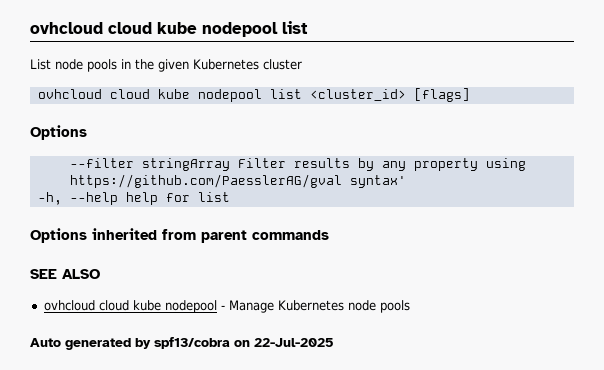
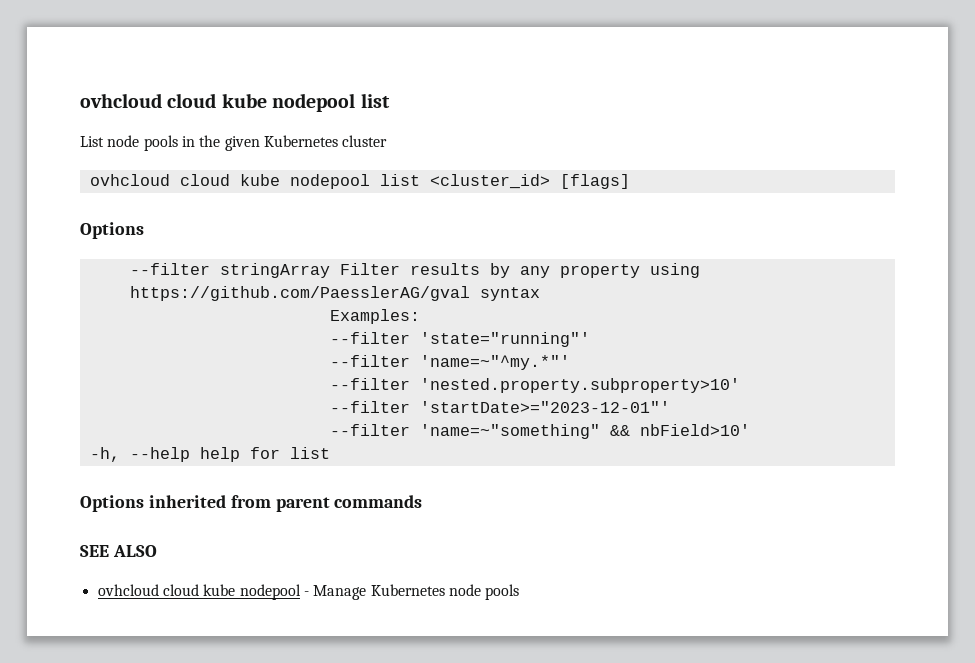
[349,175,406,188] syntax' -> [479,287,540,301] [329,309,420,324] [329,332,590,347] [329,355,570,370] [329,378,740,393] [329,401,670,413] [329,424,750,439] syntax // Examples: // --filter 'state="running"' // --filter 'name=~"^my.*"' // --filter 'nested.property.subproperty>10' // --filter 'startDate>="2023-12-01"' // --filter 'name=~"something" && nbField>10'
[30,337,334,350] // Auto generated by spf13/cobra on 22-Jul-2025 -> (520, 592) none

